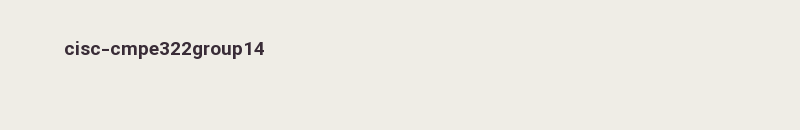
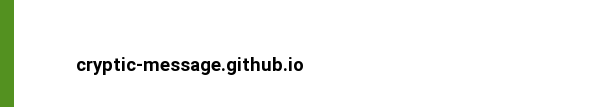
[64,41,265,59] cisc-cmpe322group14 -> [76,57,304,75] cryptic-message.github.io

